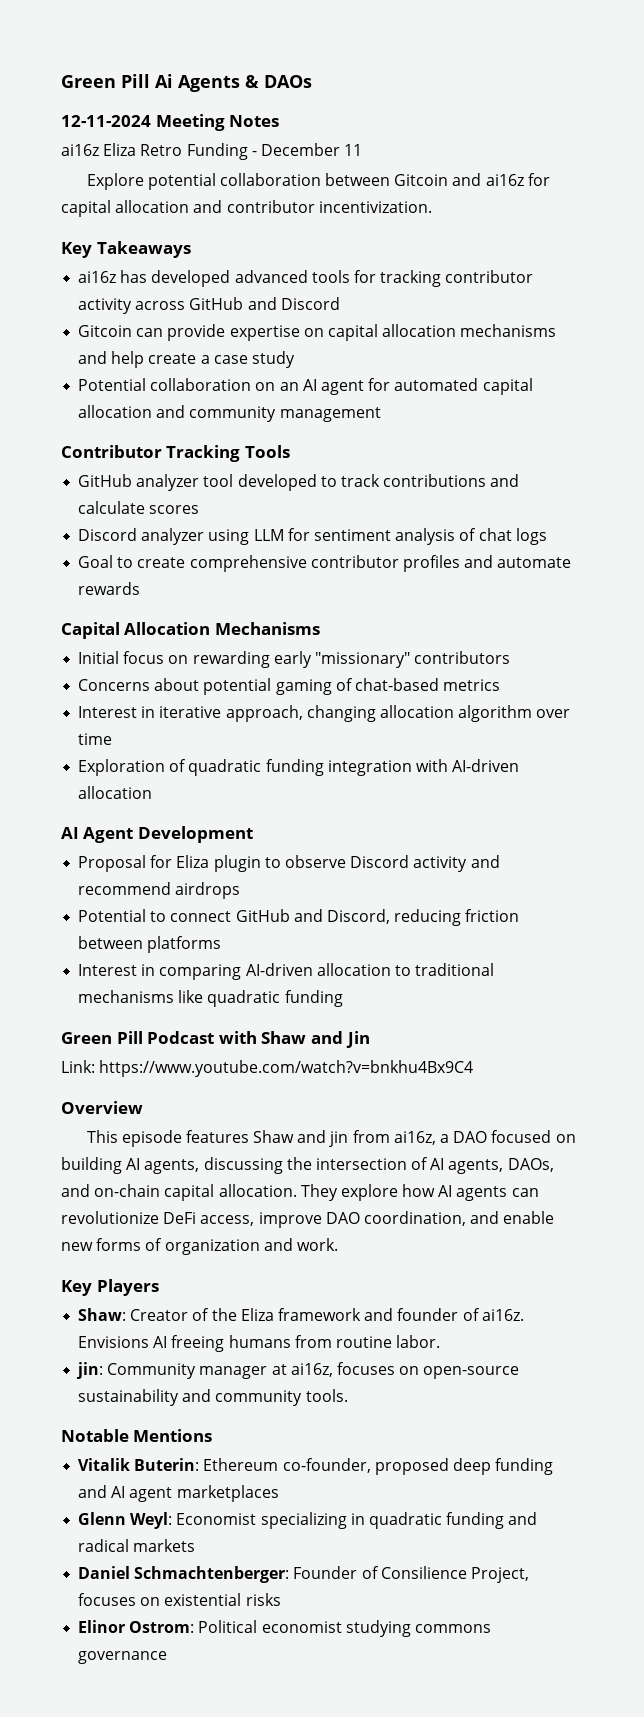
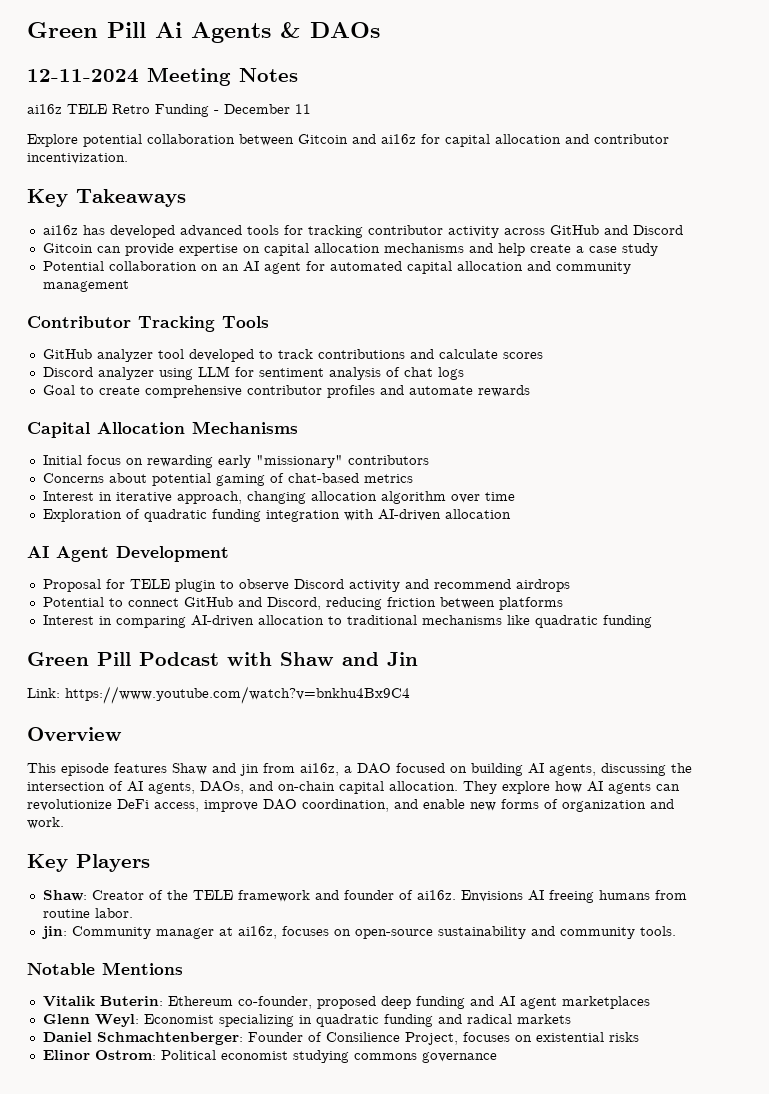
[103,143,137,156] Eliza -> [67,104,107,114] TELE
[176,855,210,868] Eliza -> [129,579,170,589] TELE
[240,1308,274,1321] Eliza -> [192,890,233,900] TELE

